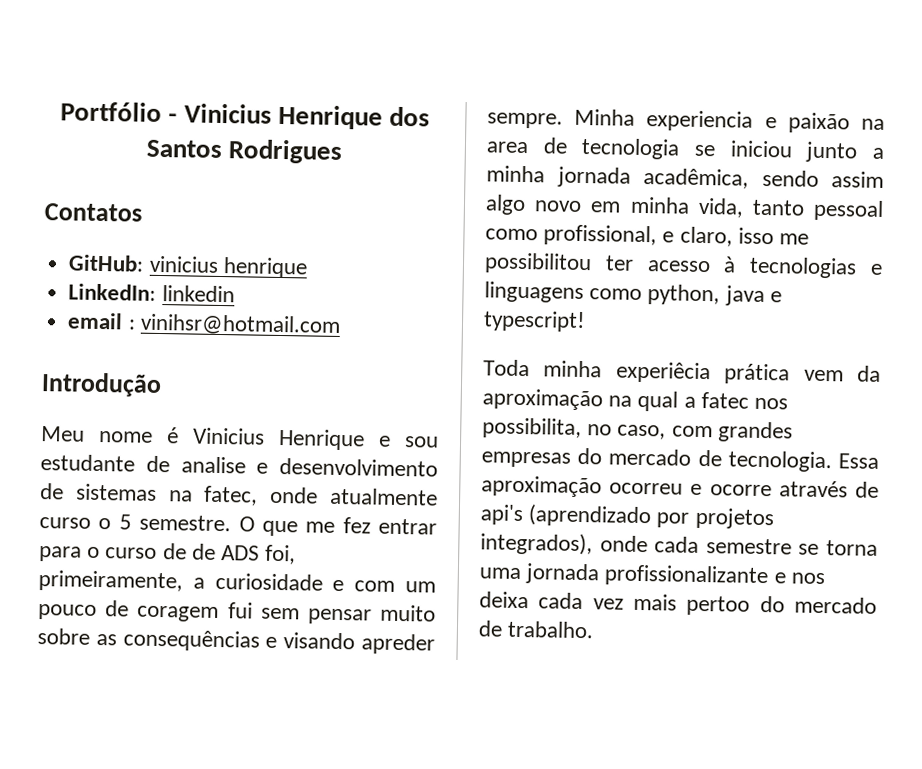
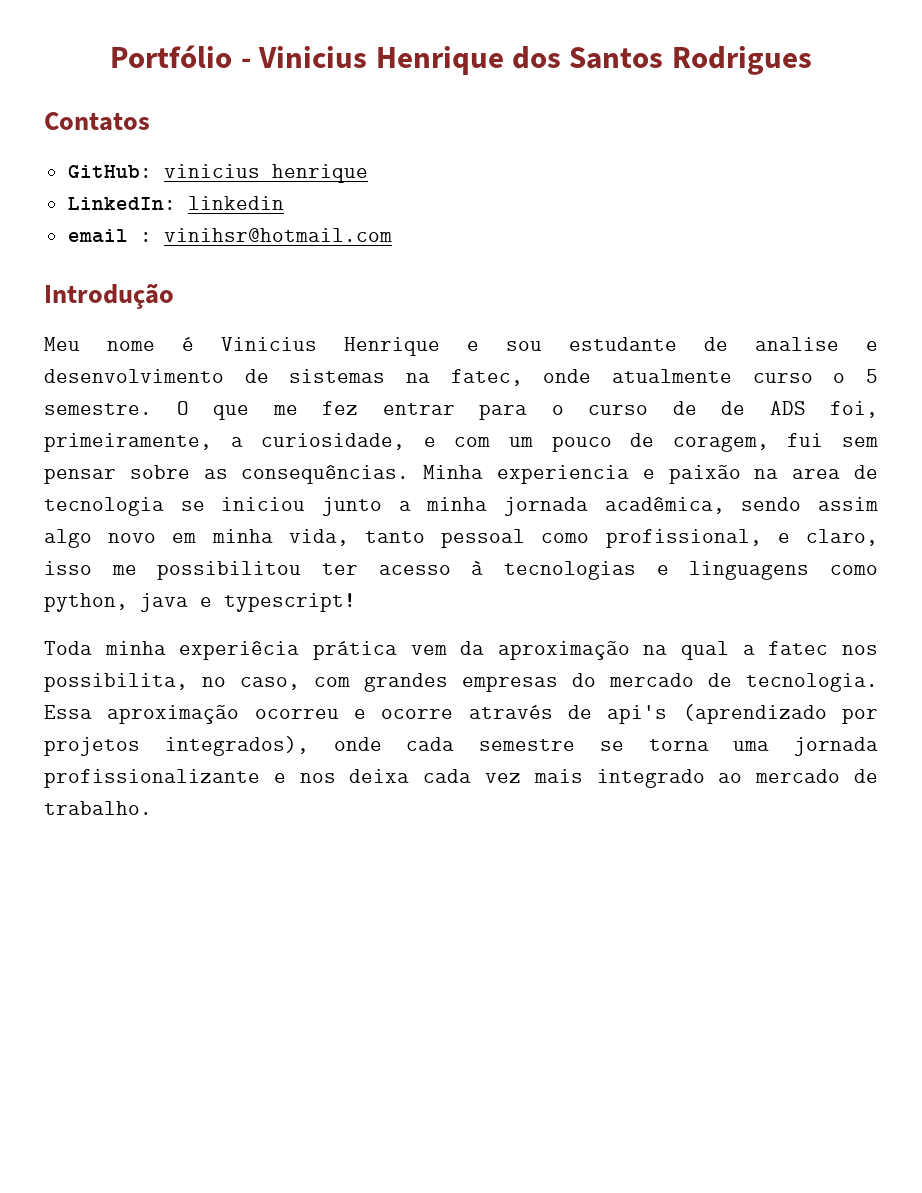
[214,572,323,591] curiosidade -> [261,433,406,450] curiosidade,
[137,605,220,623] coragem -> [672,436,769,452] coragem,
[380,604,436,622] muito -> (116, 476) none
[122,629,436,655] [487,112,563,129] consequências e visando apreder sempre. -> [241,464,410,484] consequências.
[686,595,785,616] pertoo do -> [596,769,743,788] integrado ao

